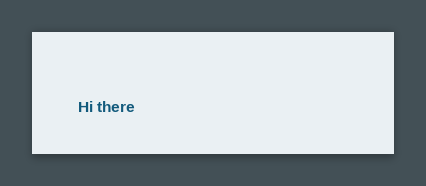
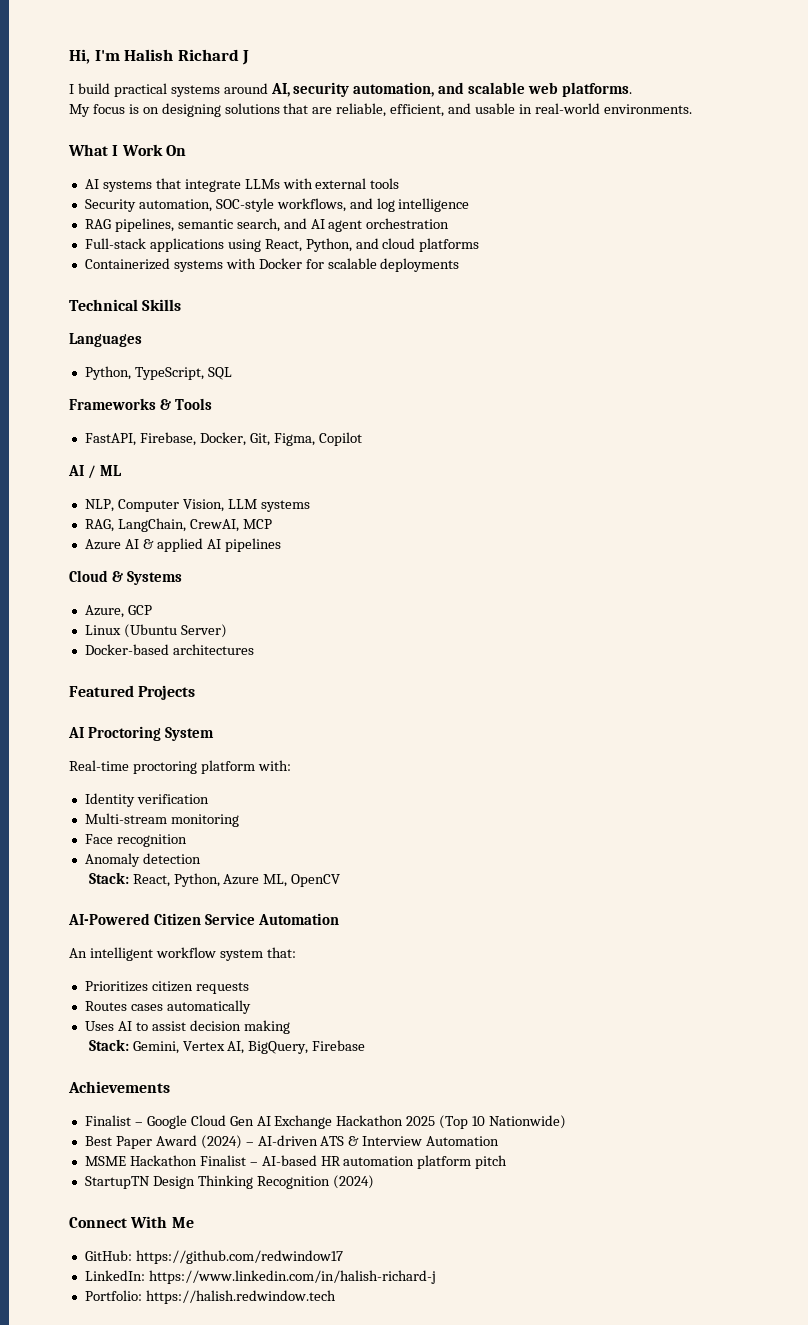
[78,101,136,112] Hi there -> [69,49,250,65] [69,82,633,97] [69,103,692,117] [68,144,186,156] [84,178,400,192] [84,198,470,212] [84,218,450,232] [84,238,480,252] [84,258,460,272] [69,299,182,311] [69,333,142,347] [84,366,232,380] [69,398,212,410] [84,432,362,446] [68,465,122,479] [84,499,310,512] [84,518,272,532] [84,538,281,552] [69,570,182,585] [84,605,152,618] [84,624,227,638] [84,644,254,655] [69,685,196,700] [68,726,215,741] [69,760,291,774] [84,793,209,807] [84,813,239,827] [84,834,187,847] [84,853,201,867] [88,872,341,887] [68,913,340,925] [69,947,296,961] [84,981,249,994] [84,1000,251,1014] [84,1020,290,1034] [88,1039,366,1054] [68,1081,170,1093] [84,1115,567,1129] [84,1135,500,1149] [84,1155,508,1169] [84,1175,374,1189] [69,1216,194,1228] [84,1250,343,1264] [84,1270,436,1284] [84,1290,336,1304] Hi, I'm Halish Richard J // I build practical systems around AI, security automation, and scalable web platforms. // My focus is on designing solutions that are reliable, efficient, and usable in real-world environments. // What I Work On // AI systems that integrate LLMs with external tools // Security automation, SOC-style workflows, and log intelligence // RAG pipelines, semantic search, and AI agent orchestration // Full-stack applications using React, Python, and cloud platforms // Containerized systems with Docker for scalable deployments // Technical Skills // Languages // Python, TypeScript, SQL // Frameworks & Tools // FastAPI, Firebase, Docker, Git, Figma, Copilot // AI / ML // NLP, Computer Vision, LLM systems // RAG, LangChain, CrewAI, MCP // Azure AI & applied AI pipelines // Cloud & Systems // Azure, GCP // Linux (Ubuntu Server) // Docker-based architectures // Featured Projects // AI Proctoring System // Real-time proctoring platform with: // Identity verification // Multi-stream monitoring // Face recognition // Anomaly detection // Stack: React, Python, Azure ML, OpenCV // AI-Powered Citizen Service Automation // An intelligent workflow system that: // Prioritizes citizen requests // Routes cases automatically // Uses AI to assist decision making // Stack: Gemini, Vertex AI, BigQuery, Firebase // Achievements // Finalist – Google Cloud Gen AI Exchange Hackathon 2025 (Top 10 Nationwide) // Best Paper Award (2024) – AI-driven ATS & Interview Automation // MSME Hackathon Finalist – AI-based HR automation platform pitch // StartupTN Design Thinking Recognition (2024) // Connect With Me // GitHub: https://github.com/redwindow17 // LinkedIn: https://www.linkedin.com/in/halish-richard-j // Portfolio: https://halish.redwindow.tech

